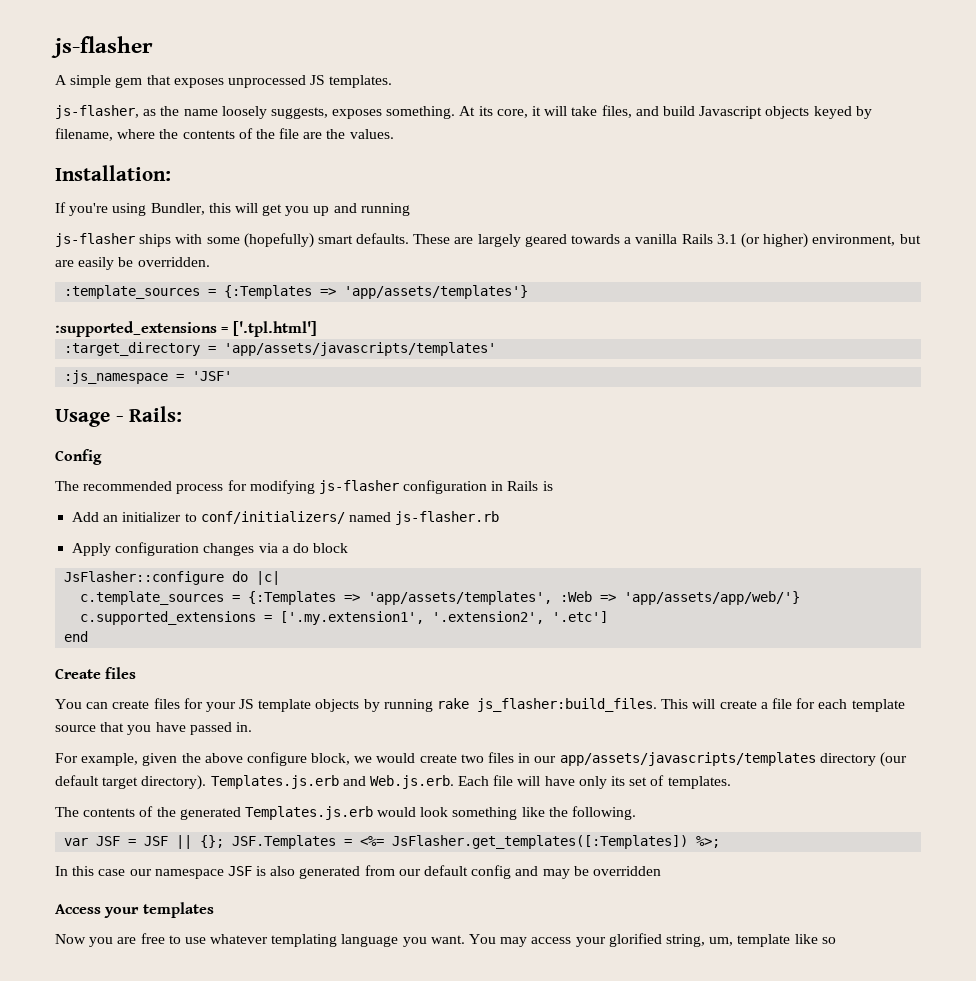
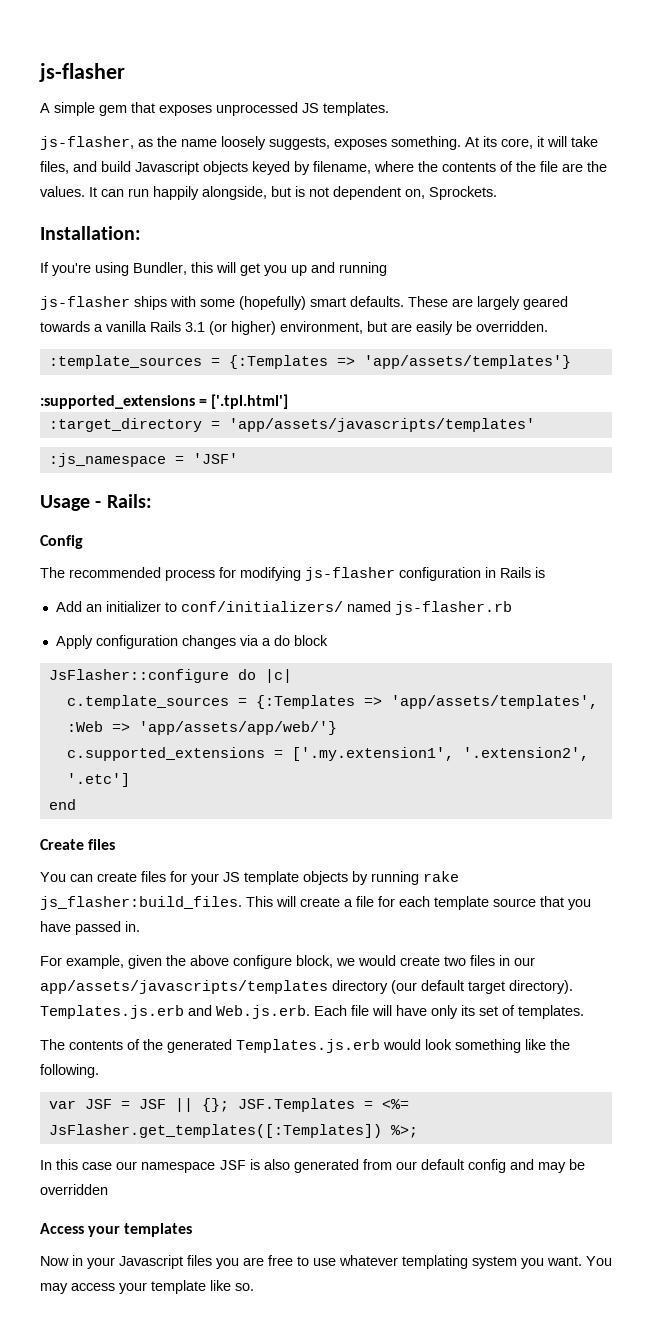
(394, 134) none -> [89,186,497,200] It can run happily alongside, but is not dependent on, Sprockets.
(86, 939) none -> [72,1255,212,1269] in your Javascript files
[341,934,399,947] language -> [472,1256,517,1269] system
[608,933,734,947] glorified string, um, -> (147, 1288) none
[821,937,836,944] so -> [235,1283,254,1291] so.

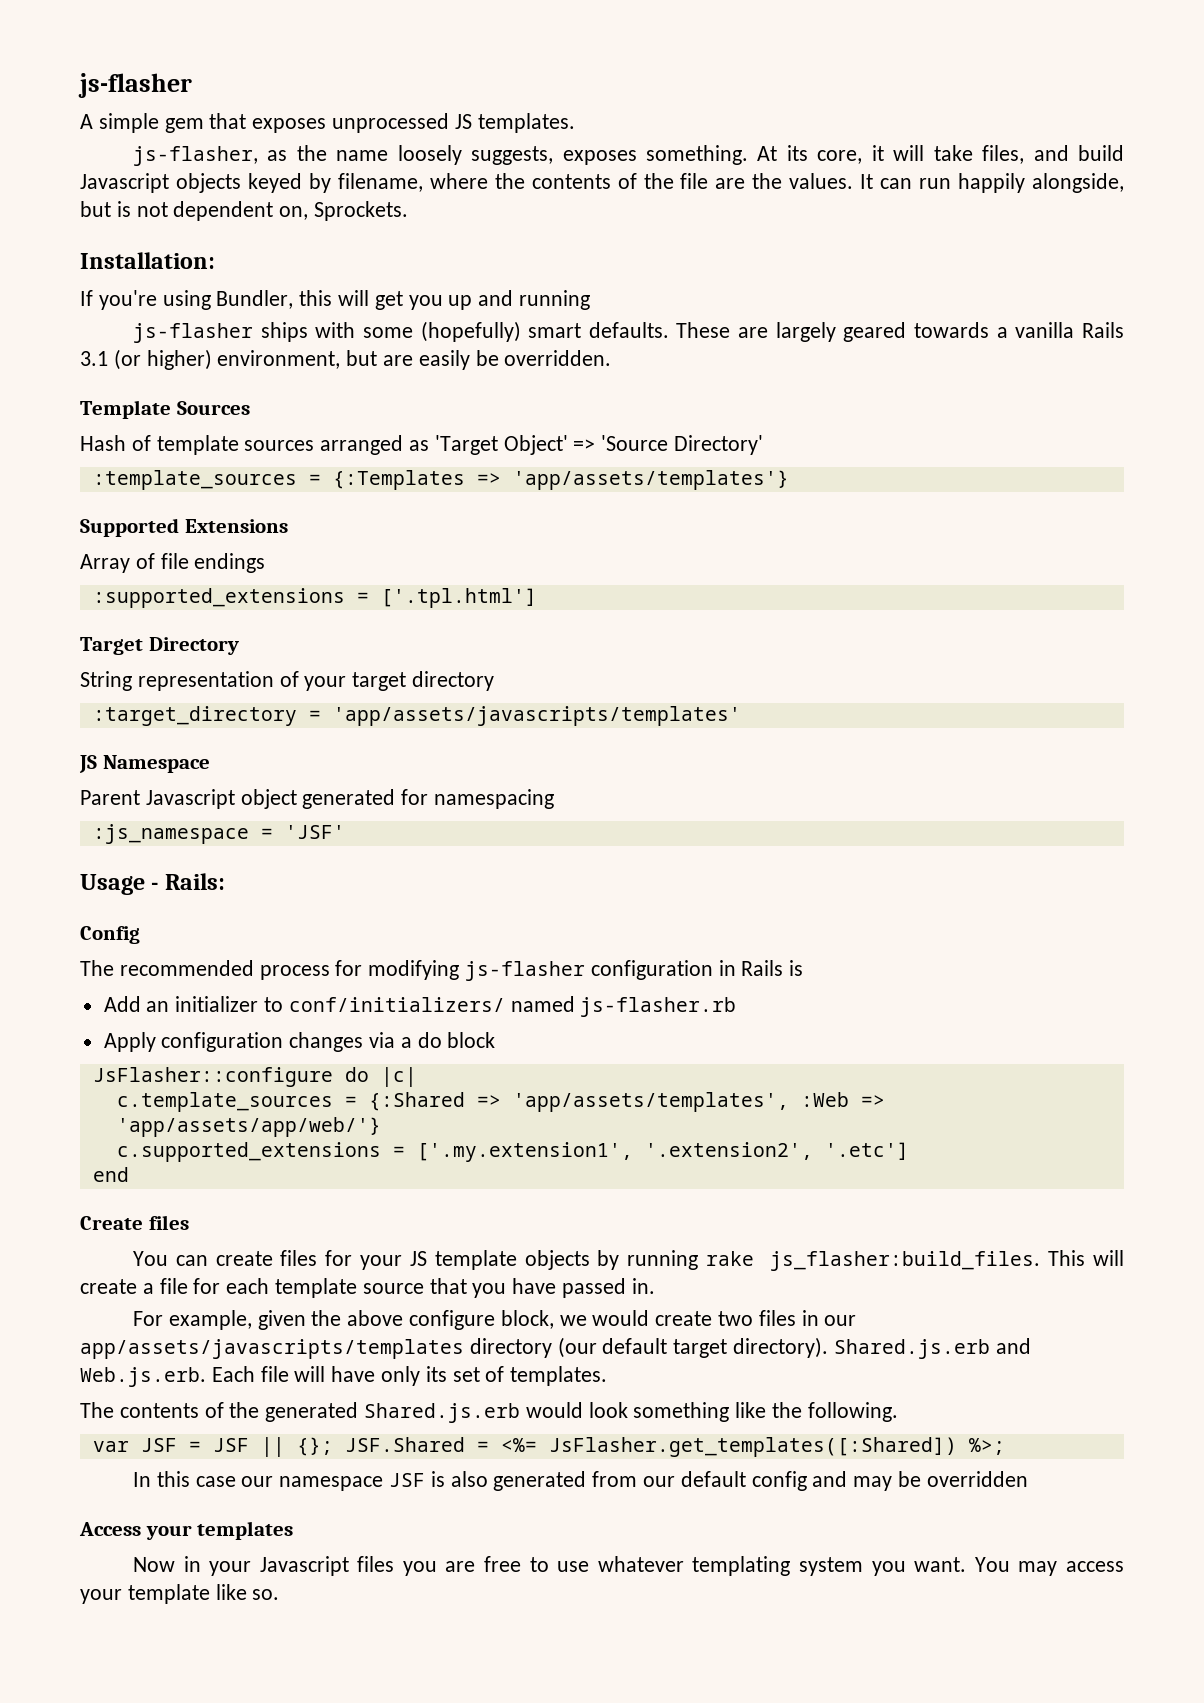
(548, 326) none -> [80,400,250,419] [80,435,764,455] // Template Sources // Hash of template sources arranged as 'Target Object' => 'Source Directory'
[40,394,289,409] [48,418,535,432] :supported_extensions = ['.tpl.html'] // :target_directory = 'app/assets/javascripts/templates' -> [80,518,288,537] [80,553,266,573] [92,588,537,608] [80,637,239,655] [80,671,495,691] [92,706,741,726] [79,755,210,773] [80,789,555,809] Supported Extensions // Array of file endings // :supported_extensions = ['.tpl.html'] // Target Directory // String representation of your target directory // :target_directory = 'app/assets/javascripts/templates' // JS Namespace // Parent Javascript object generated for namespacing
[255,695,355,709] {:Templates -> [368,1092,465,1111] {:Shared
[40,1005,184,1019] Templates.js.erb -> [833,1339,990,1359] Shared.js.erb
[236,1039,380,1053] Templates.js.erb -> [364,1403,521,1423] Shared.js.erb
[237,1098,355,1112] JSF.Templates -> [344,1437,465,1452] JSF.Shared
[48,1124,382,1138] JsFlasher.get_templates([:Templates]) -> [548,1437,957,1457] JsFlasher.get_templates([:Shared])

